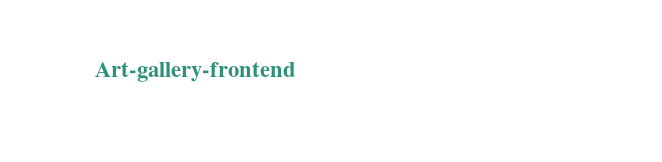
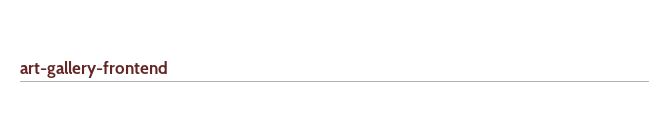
[95,62,296,82] Art-gallery-frontend -> [20,61,168,78] art-gallery-frontend

